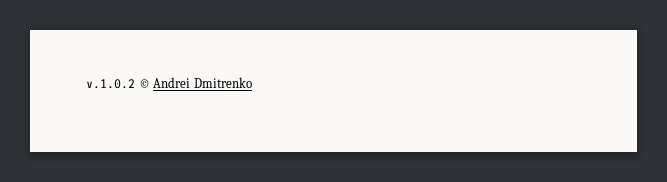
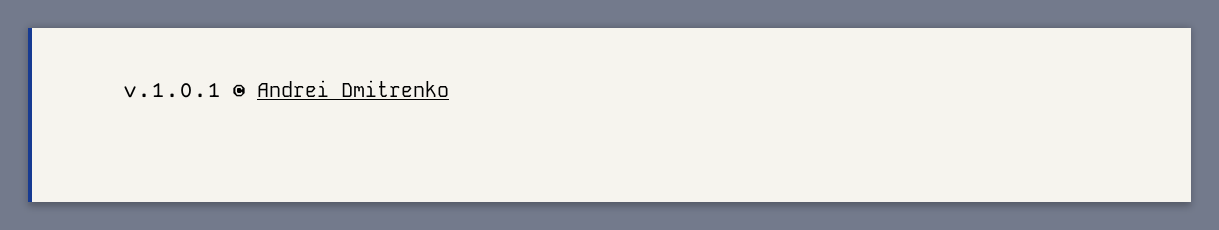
[86,79,135,89] v.1.0.2 -> [123,82,221,98] v.1.0.1

